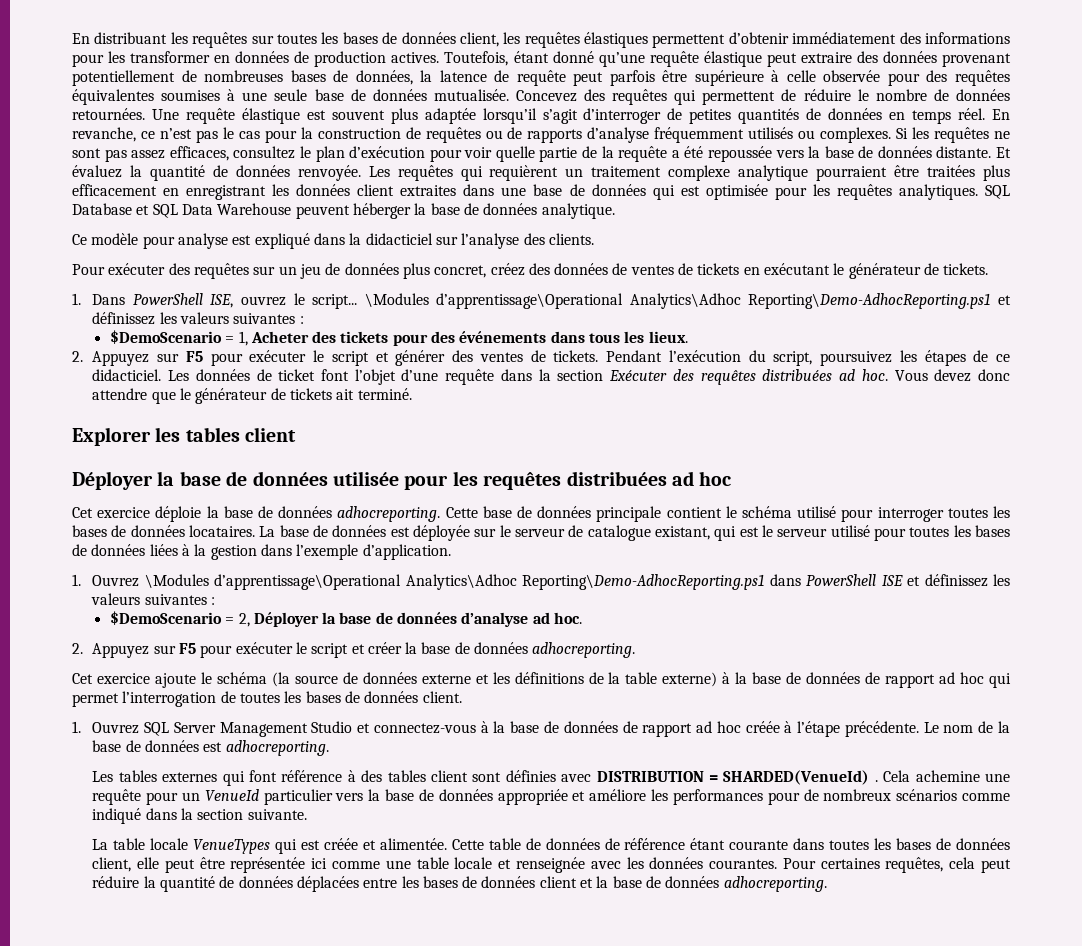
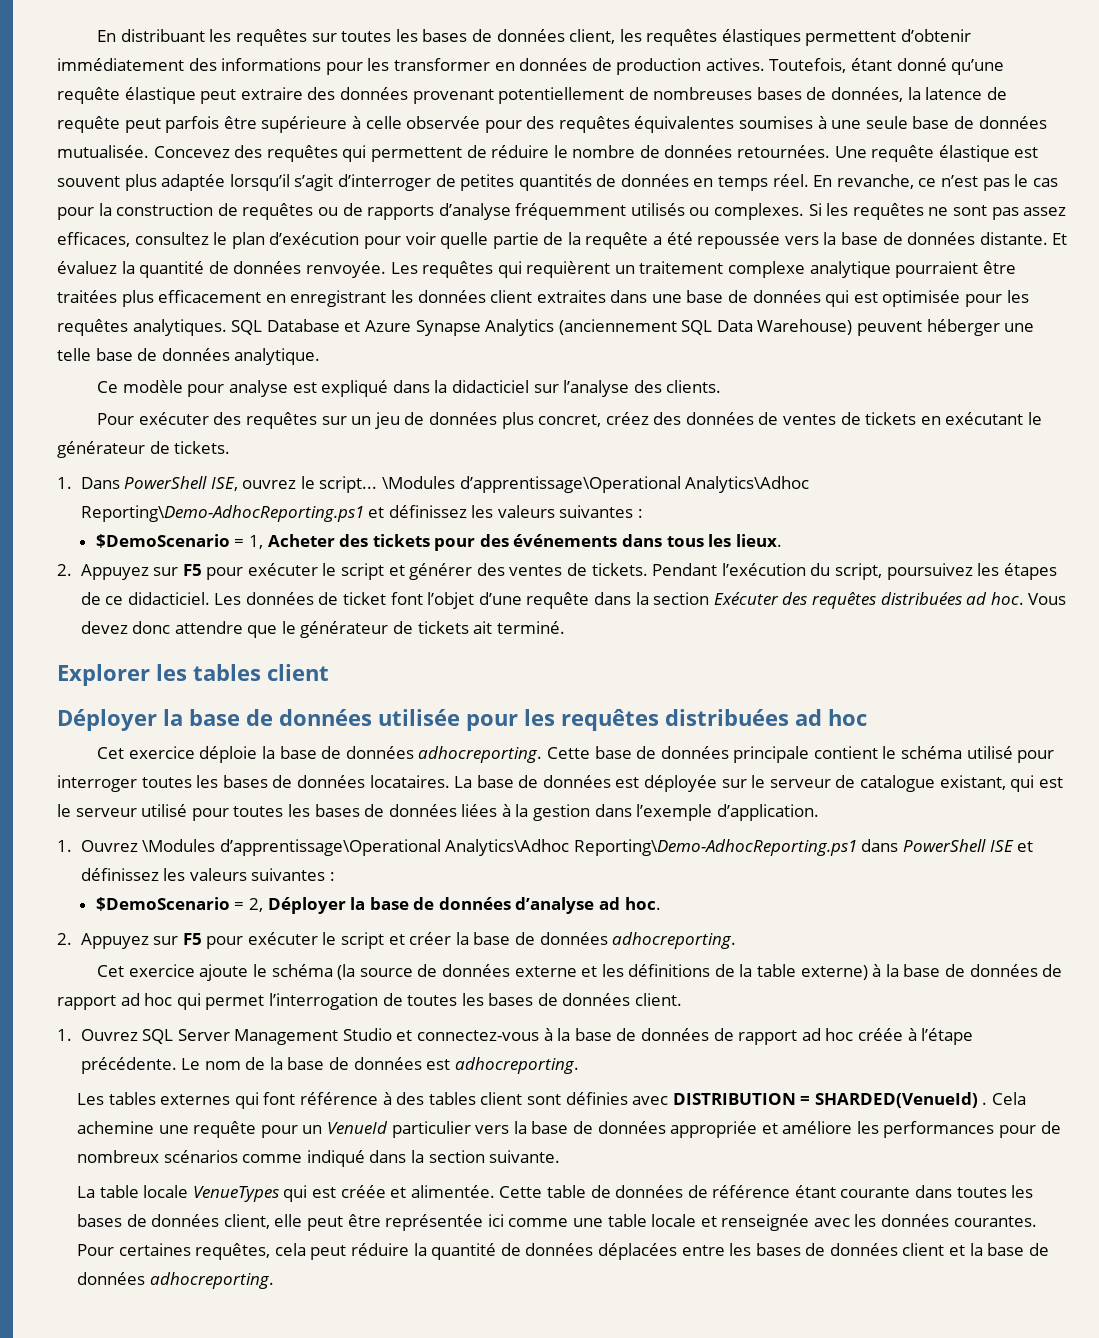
(150, 210) none -> [364,319,677,336] Azure Synapse Analytics (anciennement
[217,203,292,215] Warehouse -> [757,319,853,335] Warehouse)
[414,203,427,215] la -> [1004,323,1035,332] [57,348,91,361] une telle

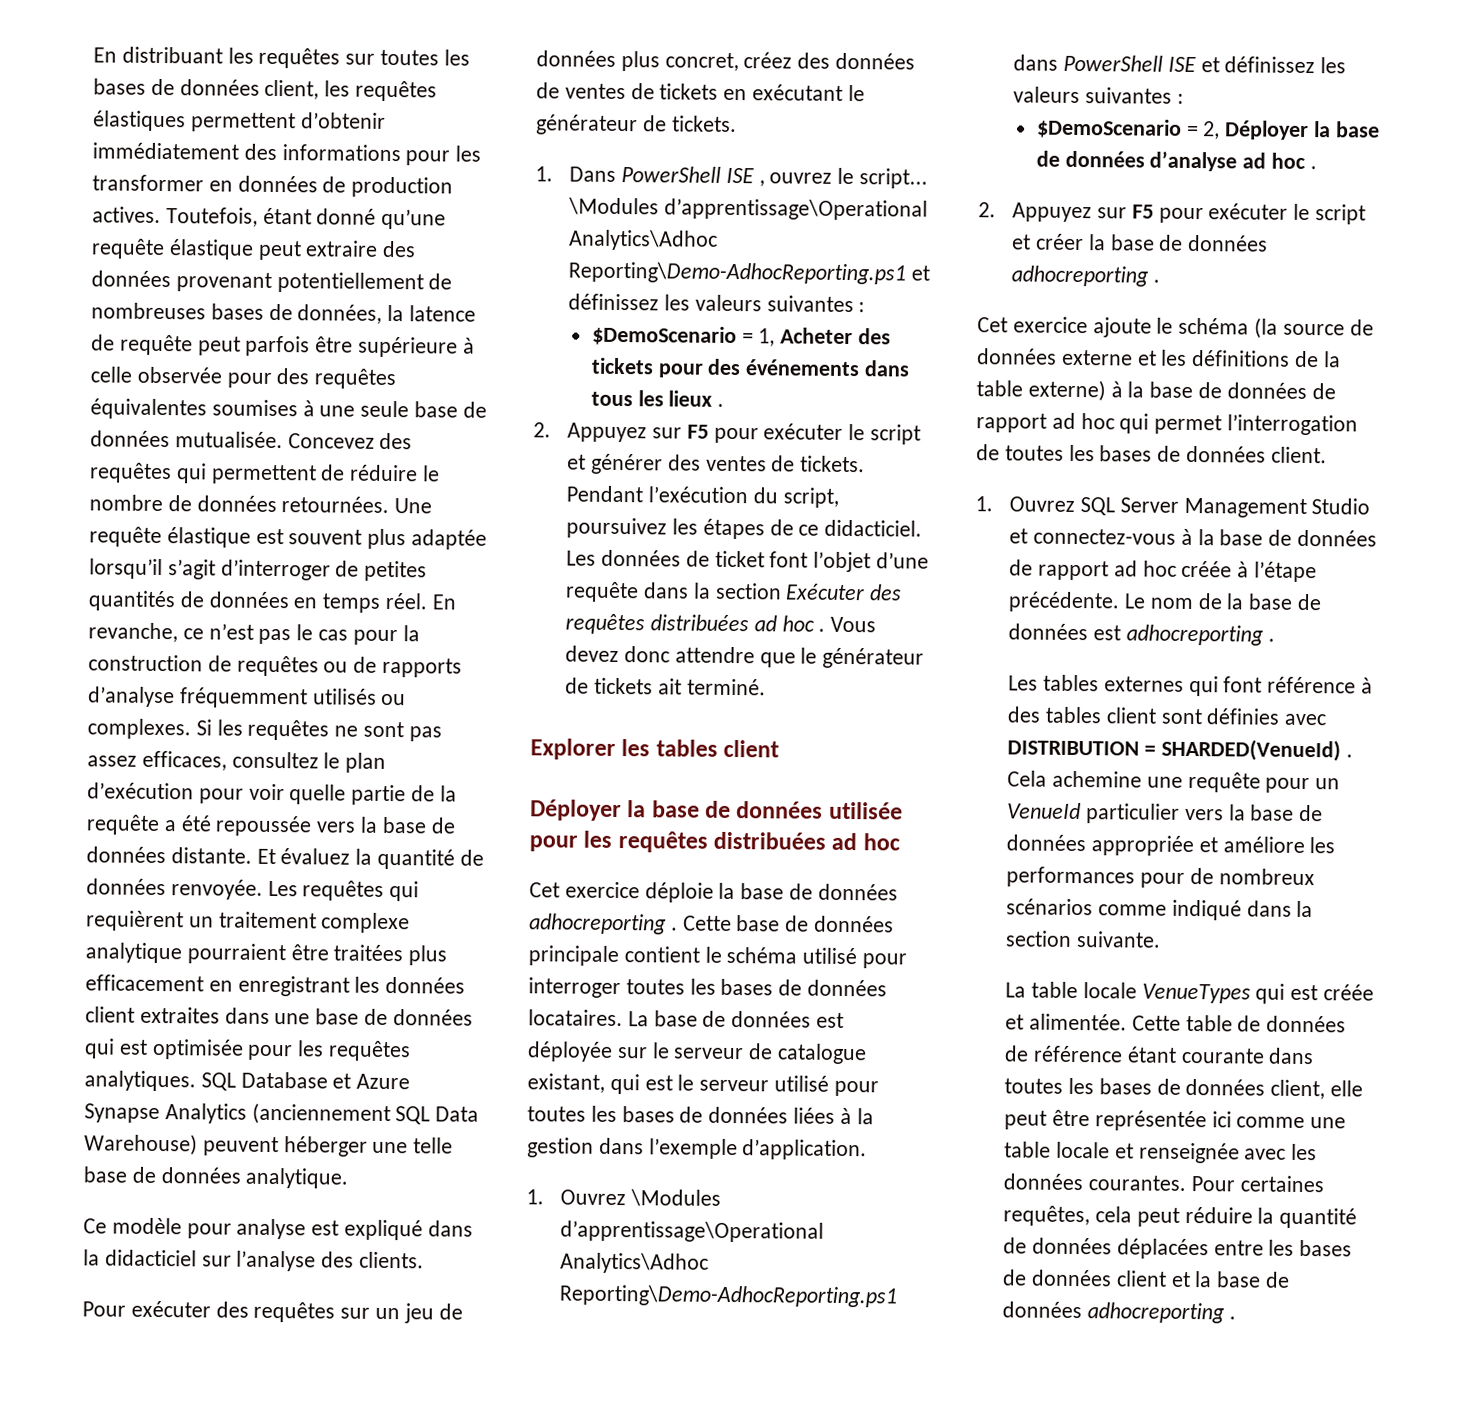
[210,477,238,491] ISE, -> [725,167,765,187] ISE ,
[735,534,782,547] lieux. -> [668,390,725,407] lieux .
[990,592,1024,605] hoc. -> [781,615,826,632] hoc .
[418,746,543,763] adhocreporting. -> [529,913,678,935] adhocreporting .
[624,897,661,910] hoc. -> [1270,152,1317,170] hoc .
[612,932,737,949] adhocreporting. -> [1011,265,1160,287] adhocreporting .
[454,1057,579,1074] adhocreporting. -> [1125,624,1275,646] adhocreporting .
[149,1272,274,1289] adhocreporting. -> [1086,1302,1236,1324] adhocreporting .

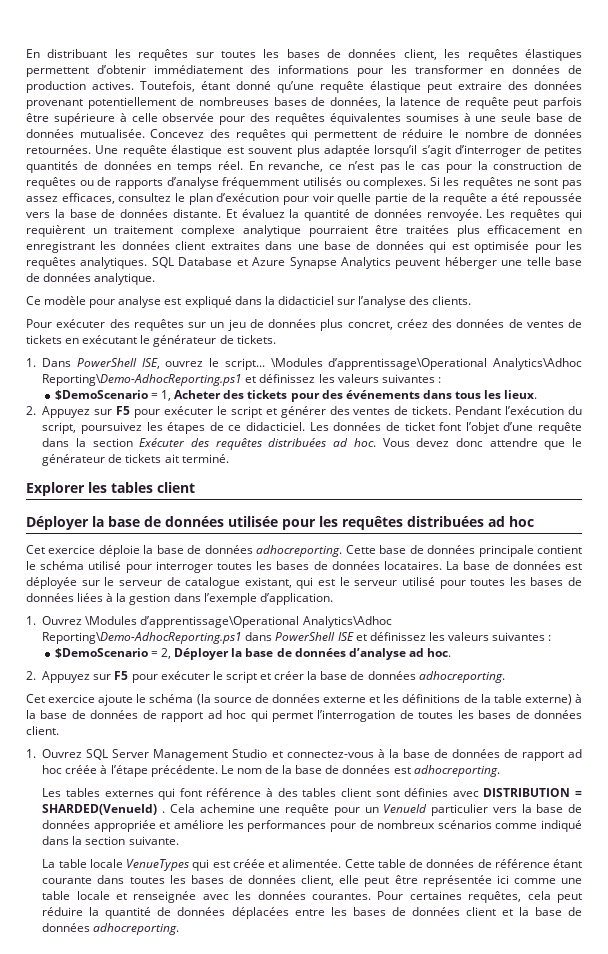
[251,1102,480,1126] [84,1133,198,1156] (anciennement SQL Data Warehouse) -> (391, 263) none
[725,167,765,187] ISE , -> [141,358,160,369] ISE,
[668,390,725,407] lieux . -> [504,390,538,399] lieux.
[781,615,826,632] hoc . -> [353,438,376,447] hoc.
[529,913,678,935] adhocreporting . -> [256,545,343,557] adhocreporting.
[1270,152,1317,170] hoc . -> [426,648,451,657] hoc.
[1011,265,1160,287] adhocreporting . -> [418,671,505,683] adhocreporting.
[1125,624,1275,646] adhocreporting . -> [413,765,500,777] adhocreporting.
[1086,1302,1236,1324] adhocreporting . -> [93,923,180,935] adhocreporting.

